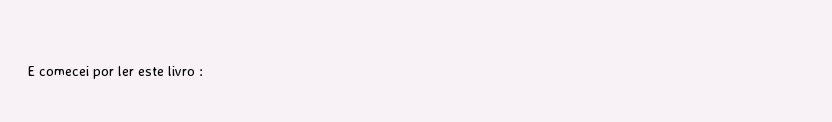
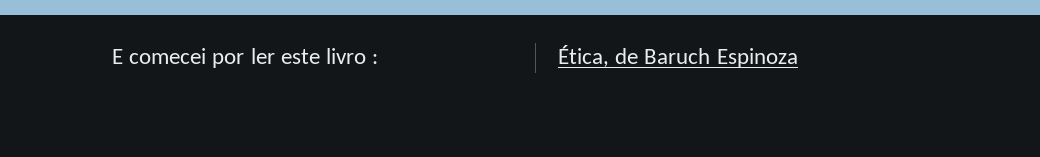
(203, 72) none -> [558,45,798,68] // Ética, de Baruch Espinoza

